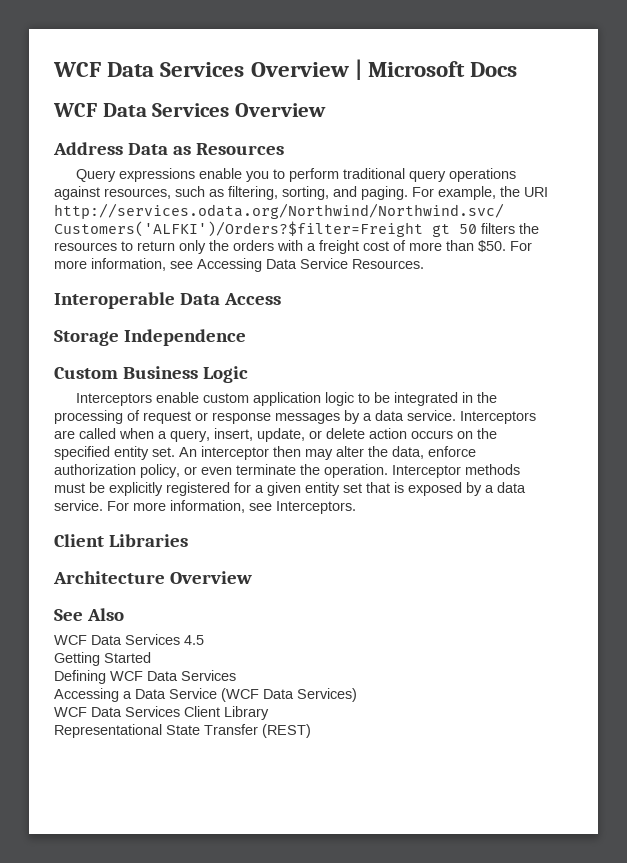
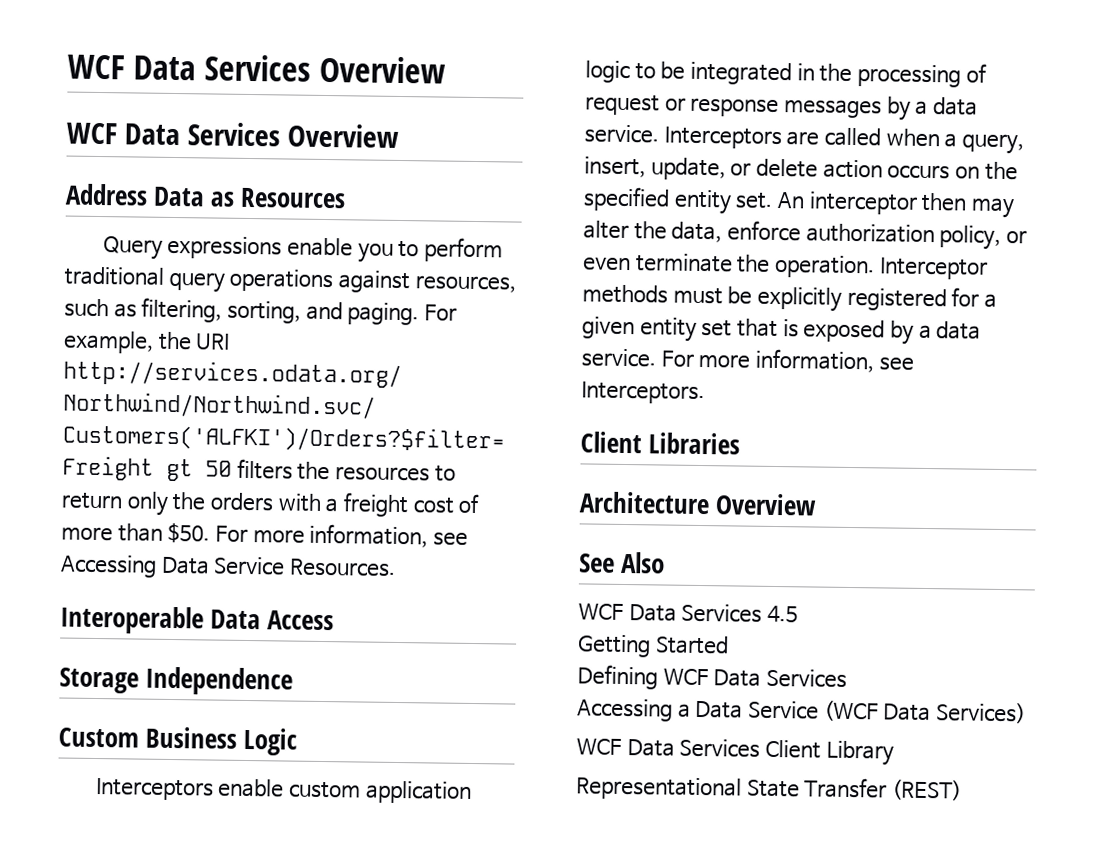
[53,59,518,80] WCF Data Services Overview | Microsoft Docs -> [67,54,447,84] WCF Data Services Overview

